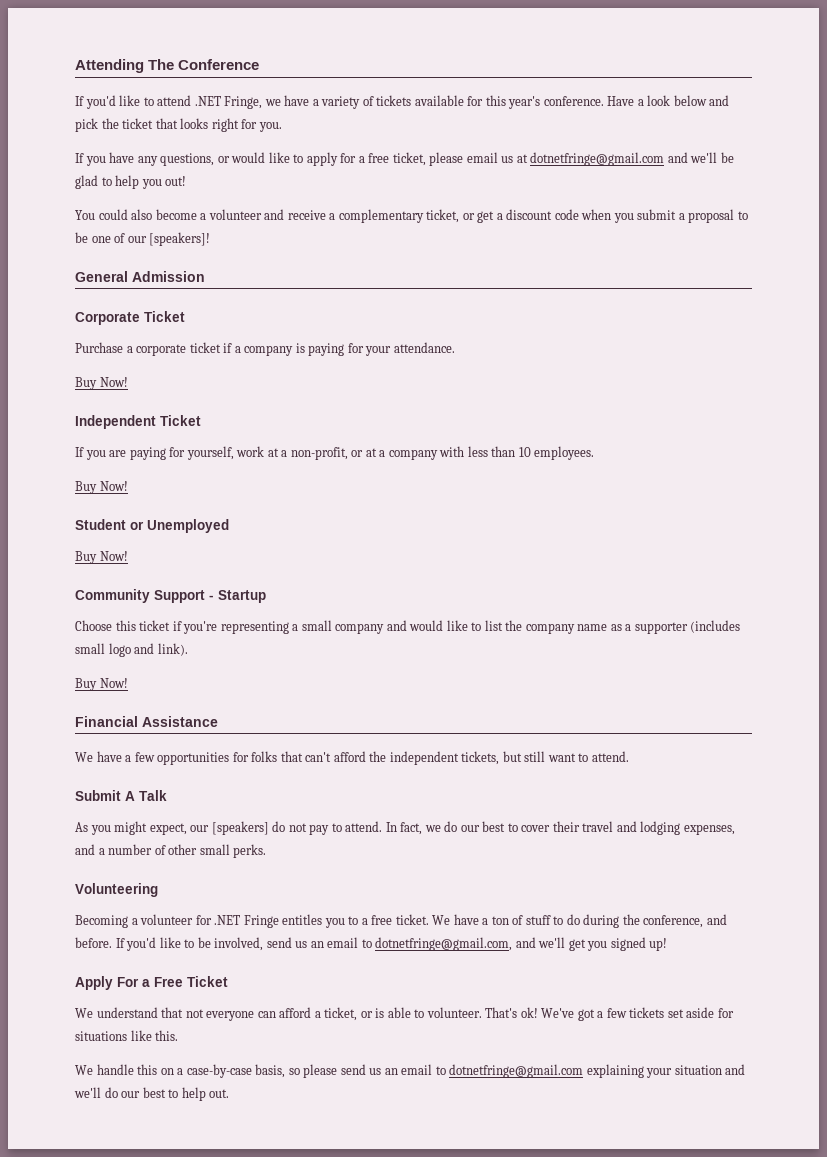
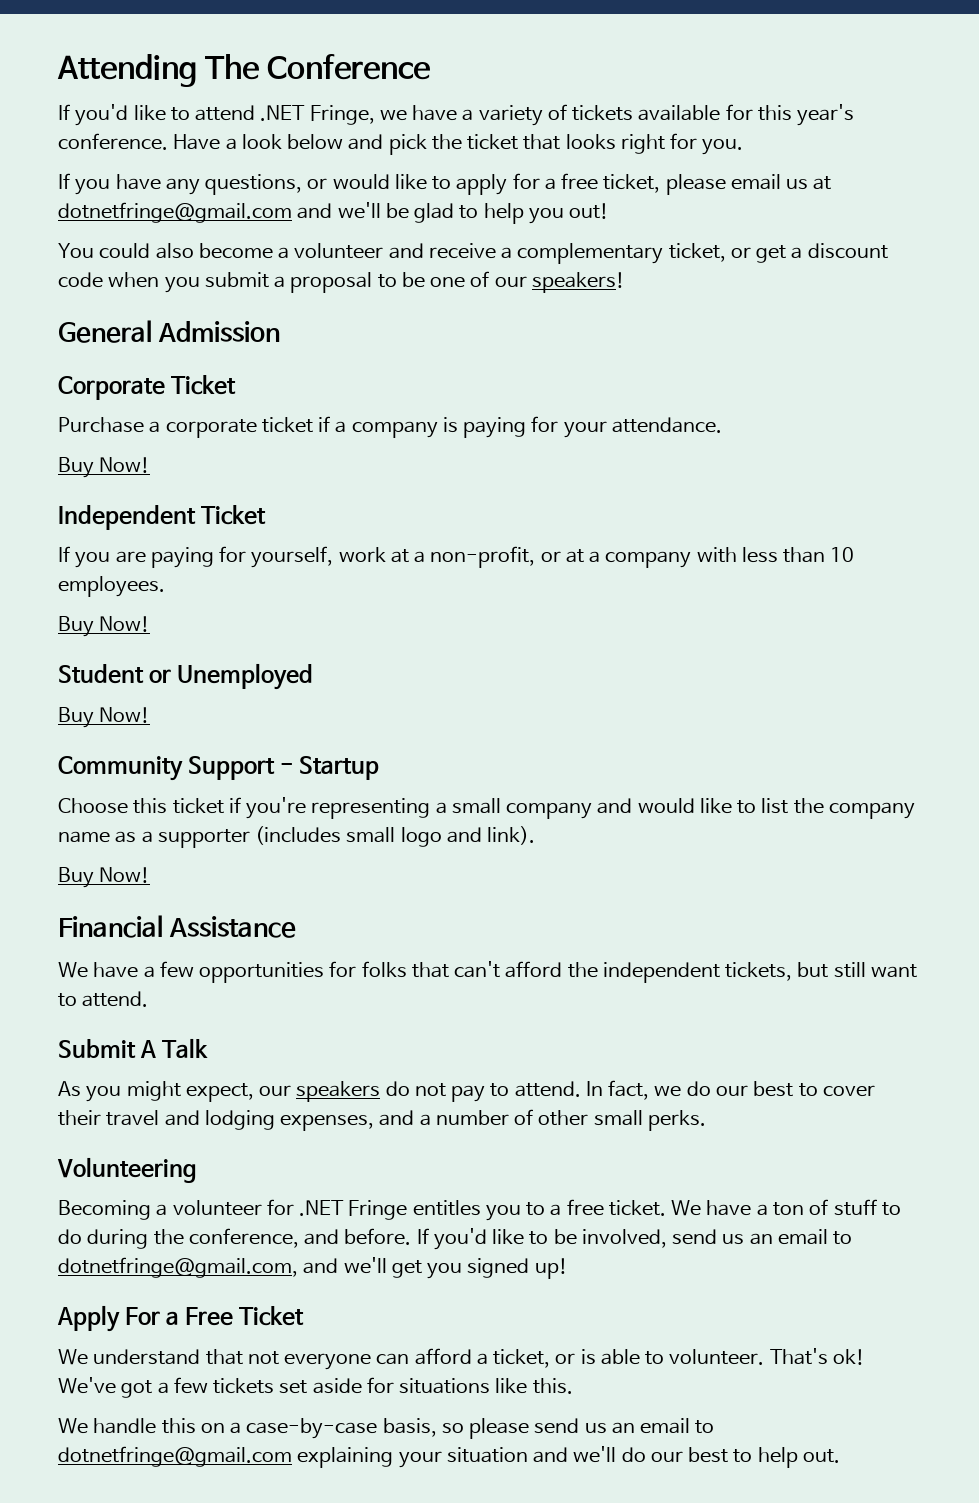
[149,232,211,246] [speakers]! -> [531,272,625,293] speakers!
[211,821,269,835] [speakers] -> [296,1081,381,1102] speakers

